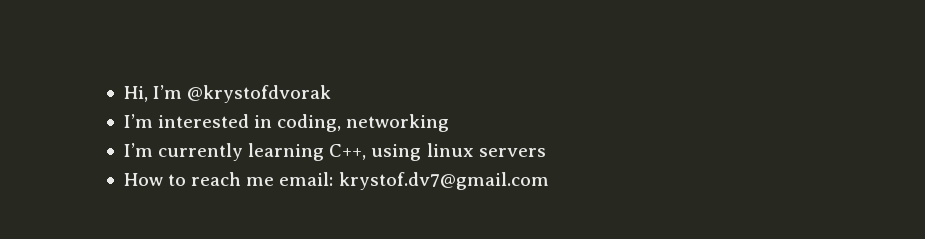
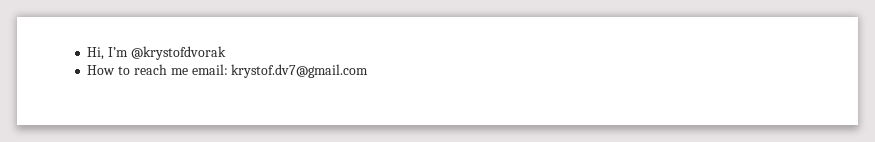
[123,114,450,132] [123,143,546,161] // I’m interested in coding, networking // I’m currently learning C++, using linux servers -> (226, 53) none

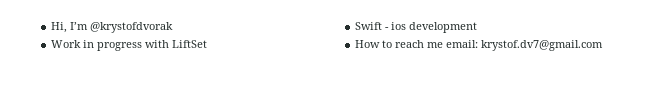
(226, 53) none -> [51,40,208,51] [355,22,478,33] // Work in progress with LiftSet // Swift - ios development

